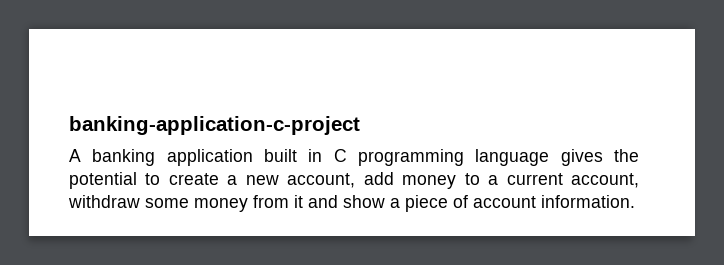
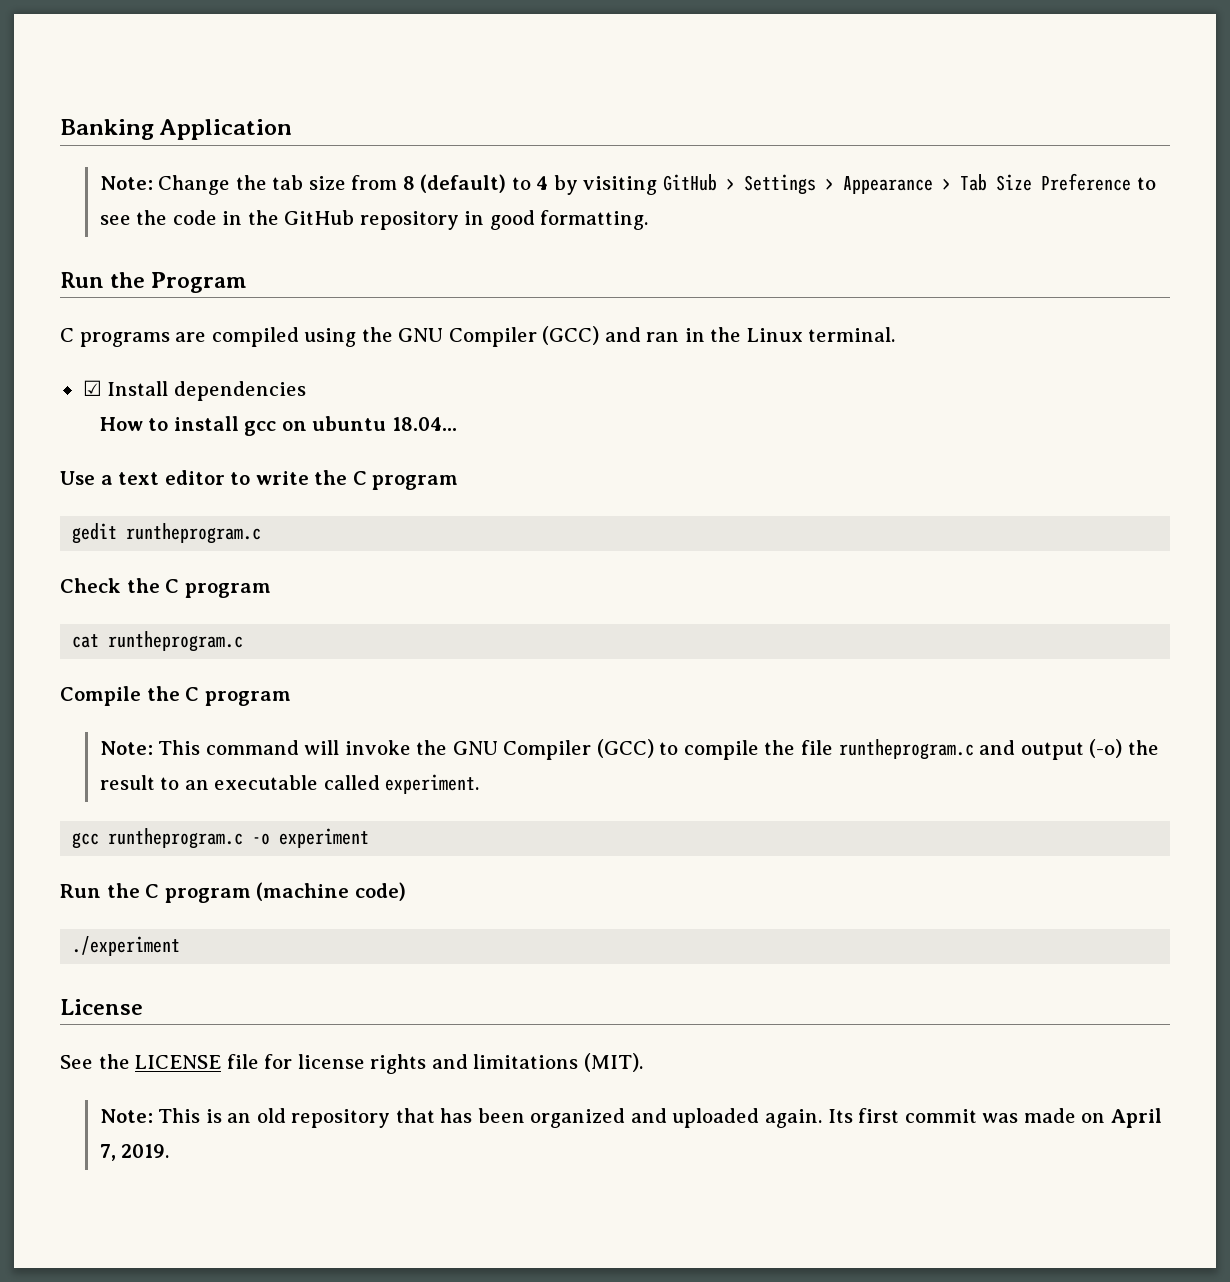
[69,116,360,135] [69,149,639,166] [69,172,639,189] [68,195,635,212] banking-application-c-project // A banking application built in C programming language gives the potential to create a new account, add money to a current account, withdraw some money from it and show a piece of account information. -> [60,119,293,140] [99,173,1156,195] [99,210,649,230] [60,272,248,293] [60,326,896,347] [82,380,306,401] [99,416,457,436] [60,470,459,490] [72,523,262,544] [60,578,271,598] [72,631,244,652] [60,686,291,706] [99,739,1159,760] [99,774,480,794] [72,828,370,849] [60,882,406,903] [72,936,181,956] [60,999,143,1015] [60,1053,643,1074] [99,1108,1162,1128] [99,1144,170,1161] Banking Application // Note: Change the tab size from 8 (default) to 4 by visiting GitHub > Settings > Appearance > Tab Size Preference to see the code in the GitHub repository in good formatting. // Run the Program // C programs are compiled using the GNU Compiler (GCC) and ran in the Linux terminal. // ☑ Install dependencies // How to install gcc on ubuntu 18.04... // Use a text editor to write the C program // gedit runtheprogram.c // Check the C program // cat runtheprogram.c // Compile the C program // Note: This command will invoke the GNU Compiler (GCC) to compile the file runtheprogram.c and output (-o) the result to an executable called experiment. // gcc runtheprogram.c -o experiment // Run the C program (machine code) // ./experiment // License // See the LICENSE file for license rights and limitations (MIT). // Note: This is an old repository that has been organized and uploaded again. Its first commit was made on April 7, 2019.

